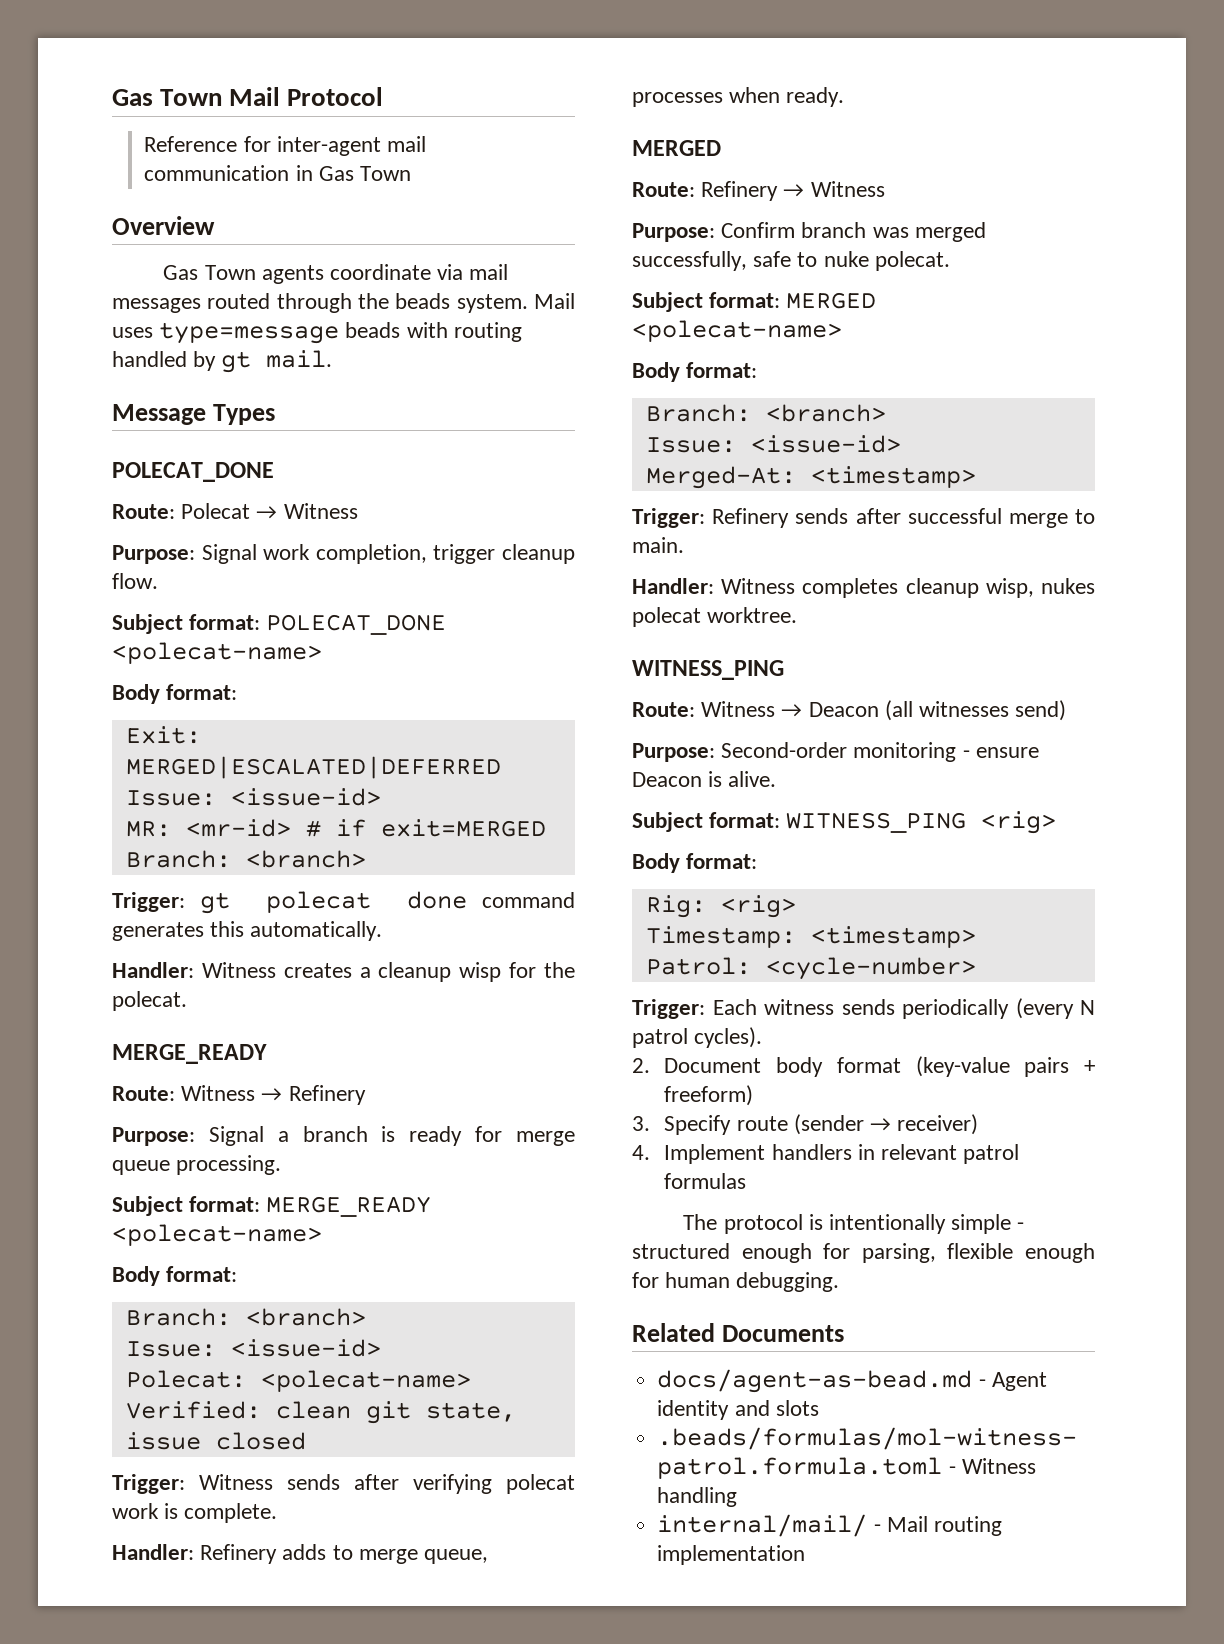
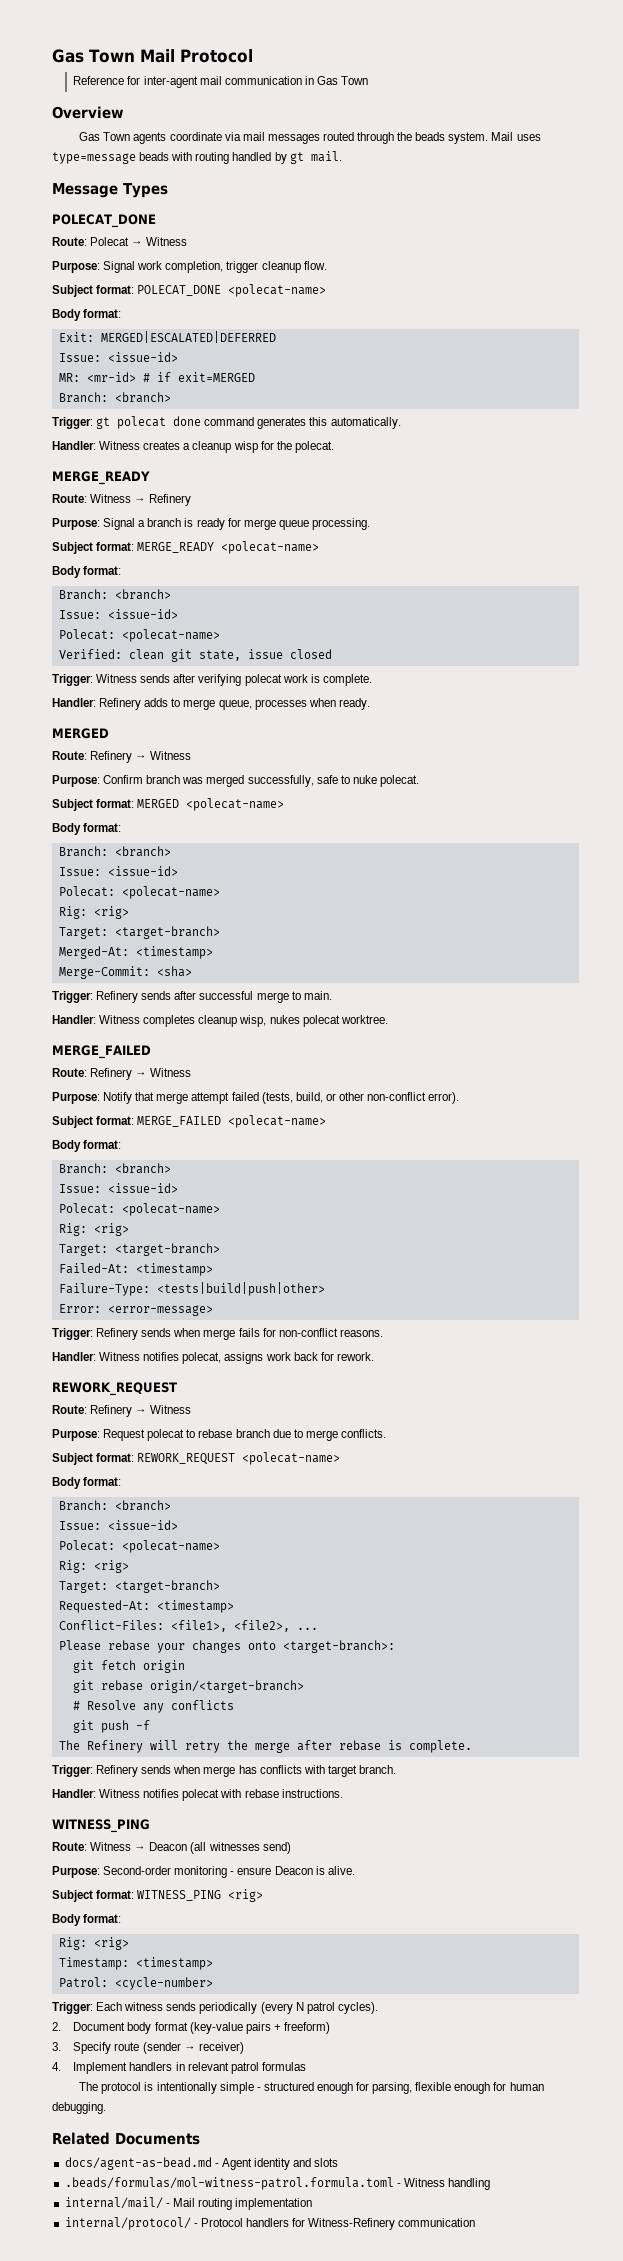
(901, 444) none -> [58,886,220,899] [58,906,129,919] [58,926,220,939] // Polecat: <polecat-name> // Rig: <rig> // Target: <target-branch>
(976, 477) none -> [58,966,192,979] // Merge-Commit: <sha>
(798, 615) none -> [52,1045,151,1059] [52,1068,192,1080] [52,1092,460,1104] [52,1115,327,1128] [52,1140,122,1152] [58,1163,171,1174] [58,1183,178,1193] [58,1203,220,1216] [58,1223,129,1236] [58,1243,220,1256] [58,1263,213,1276] [58,1282,325,1296] [58,1304,213,1316] [52,1328,383,1340] [52,1352,374,1364] [52,1382,177,1396] [52,1405,192,1417] [52,1429,386,1441] [52,1452,341,1465] [52,1477,122,1489] [58,1500,171,1511] [58,1520,178,1530] [58,1540,220,1553] [58,1560,129,1573] [58,1580,220,1593] [58,1600,234,1613] [58,1620,318,1632] [58,1640,395,1653] [72,1660,185,1673] [72,1680,304,1693] [72,1700,234,1713] [72,1720,150,1733] [58,1740,472,1753] [52,1765,396,1777] [52,1789,343,1801] // MERGE_FAILED // Route: Refinery → Witness // Purpose: Notify that merge attempt failed (tests, build, or other non-conflict error). // Subject format: MERGE_FAILED <polecat-name> // Body format: // Branch: <branch> // Issue: <issue-id> // Polecat: <polecat-name> // Rig: <rig> // Target: <target-branch> // Failed-At: <timestamp> // Failure-Type: <tests|build|push|other> // Error: <error-message> // Trigger: Refinery sends when merge fails for non-conflict reasons. // Handler: Witness notifies polecat, assigns work back for rework. // REWORK_REQUEST // Route: Refinery → Witness // Purpose: Request polecat to rebase branch due to merge conflicts. // Subject format: REWORK_REQUEST <polecat-name> // Body format: // Branch: <branch> // Issue: <issue-id> // Polecat: <polecat-name> // Rig: <rig> // Target: <target-branch> // Requested-At: <timestamp> // Conflict-Files: <file1>, <file2>, ... // Please rebase your changes onto <target-branch>: // git fetch origin // git rebase origin/<target-branch> // # Resolve any conflicts // git push -f // The Refinery will retry the merge after rebase is complete. // Trigger: Refinery sends when merge has conflicts with target branch. // Handler: Witness notifies polecat with rebase instructions.
(806, 1555) none -> [64,2217,476,2230] // internal/protocol/ - Protocol handlers for Witness-Refinery communication

